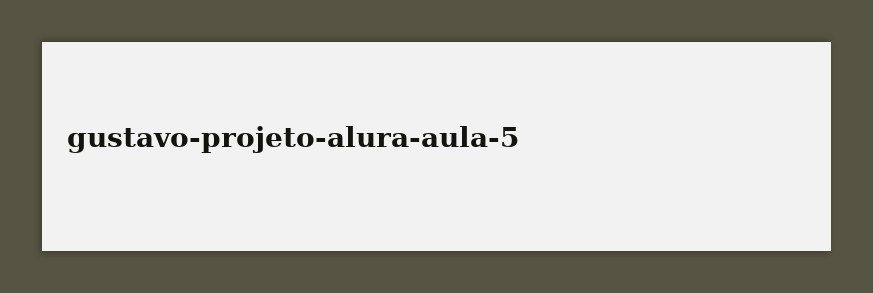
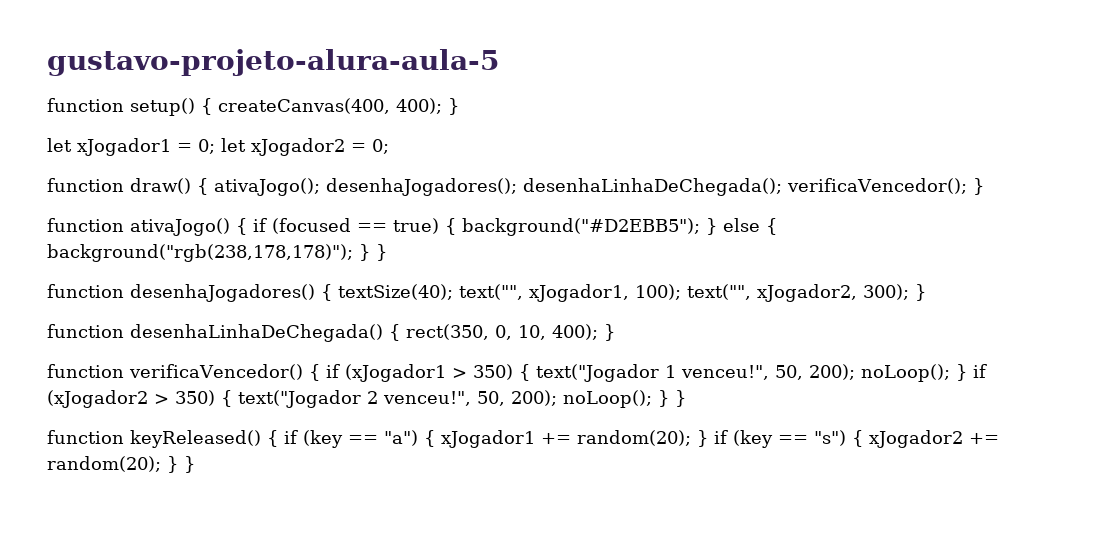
(519, 139) none -> [47,98,459,116] [47,138,389,156] [47,178,984,196] [47,218,777,236] [47,244,387,262] [47,284,926,302] [47,324,615,342] [47,364,987,382] [47,390,686,408] [47,430,999,448] [47,456,195,473] // function setup() { createCanvas(400, 400); } // let xJogador1 = 0; let xJogador2 = 0; // function draw() { ativaJogo(); desenhaJogadores(); desenhaLinhaDeChegada(); verificaVencedor(); } // function ativaJogo() { if (focused == true) { background("#D2EBB5"); } else { background("rgb(238,178,178)"); } } // function desenhaJogadores() { textSize(40); text("", xJogador1, 100); text("", xJogador2, 300); } // function desenhaLinhaDeChegada() { rect(350, 0, 10, 400); } // function verificaVencedor() { if (xJogador1 > 350) { text("Jogador 1 venceu!", 50, 200); noLoop(); } if (xJogador2 > 350) { text("Jogador 2 venceu!", 50, 200); noLoop(); } } // function keyReleased() { if (key == "a") { xJogador1 += random(20); } if (key == "s") { xJogador2 += random(20); } }

